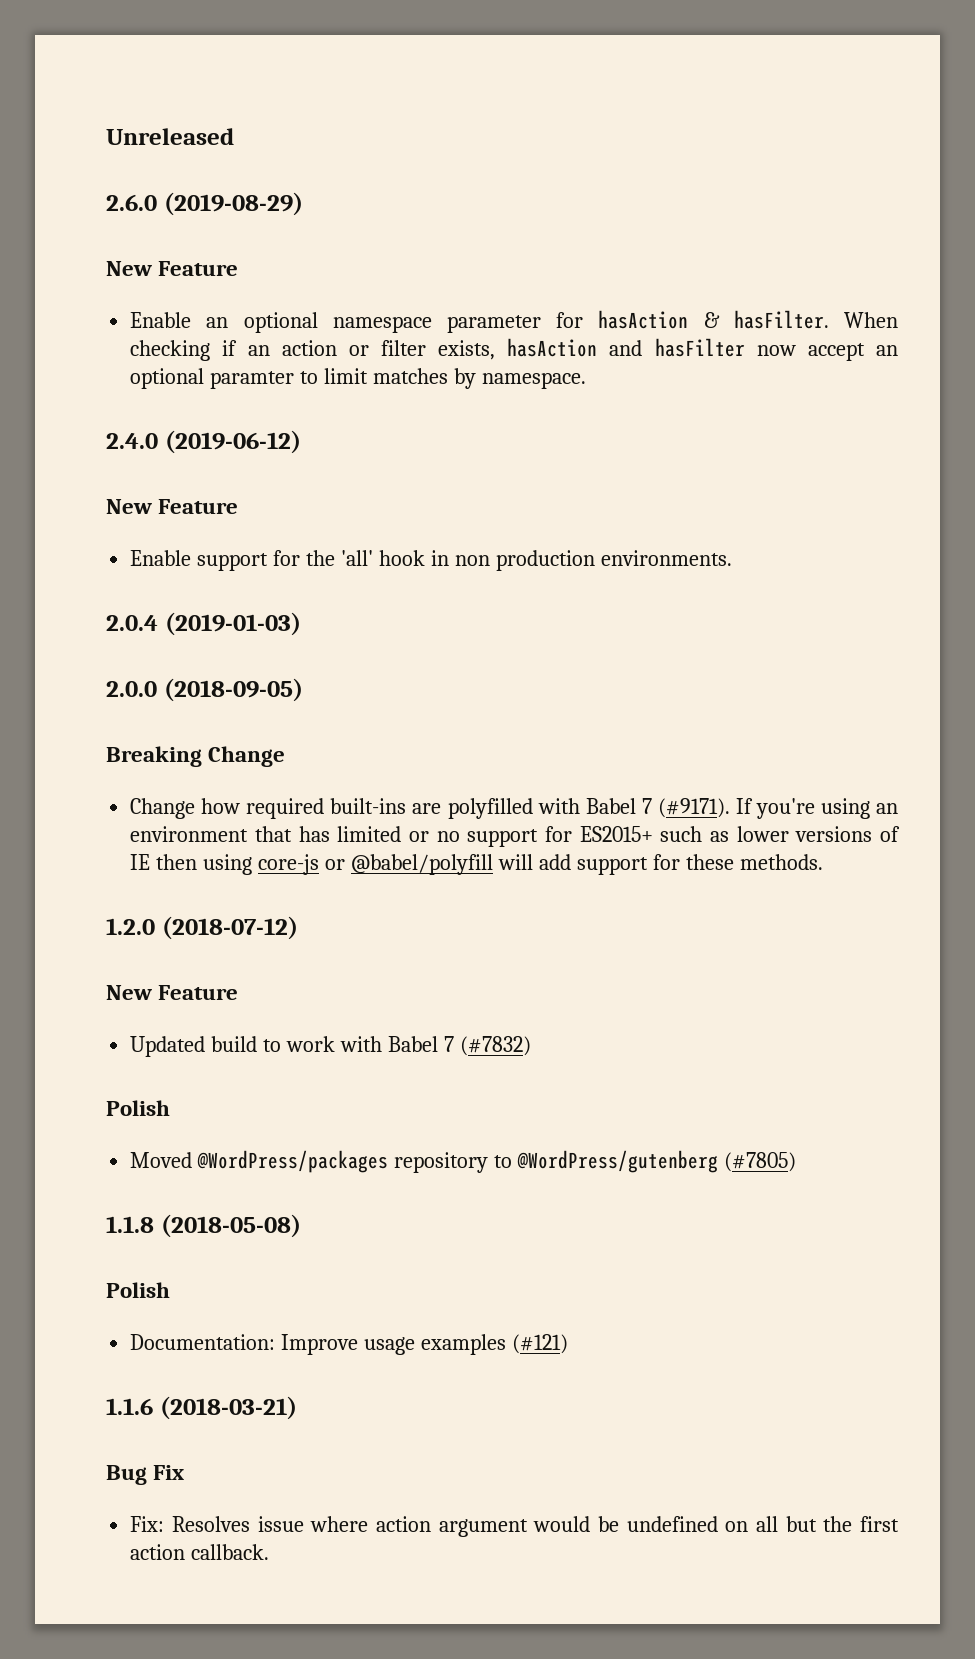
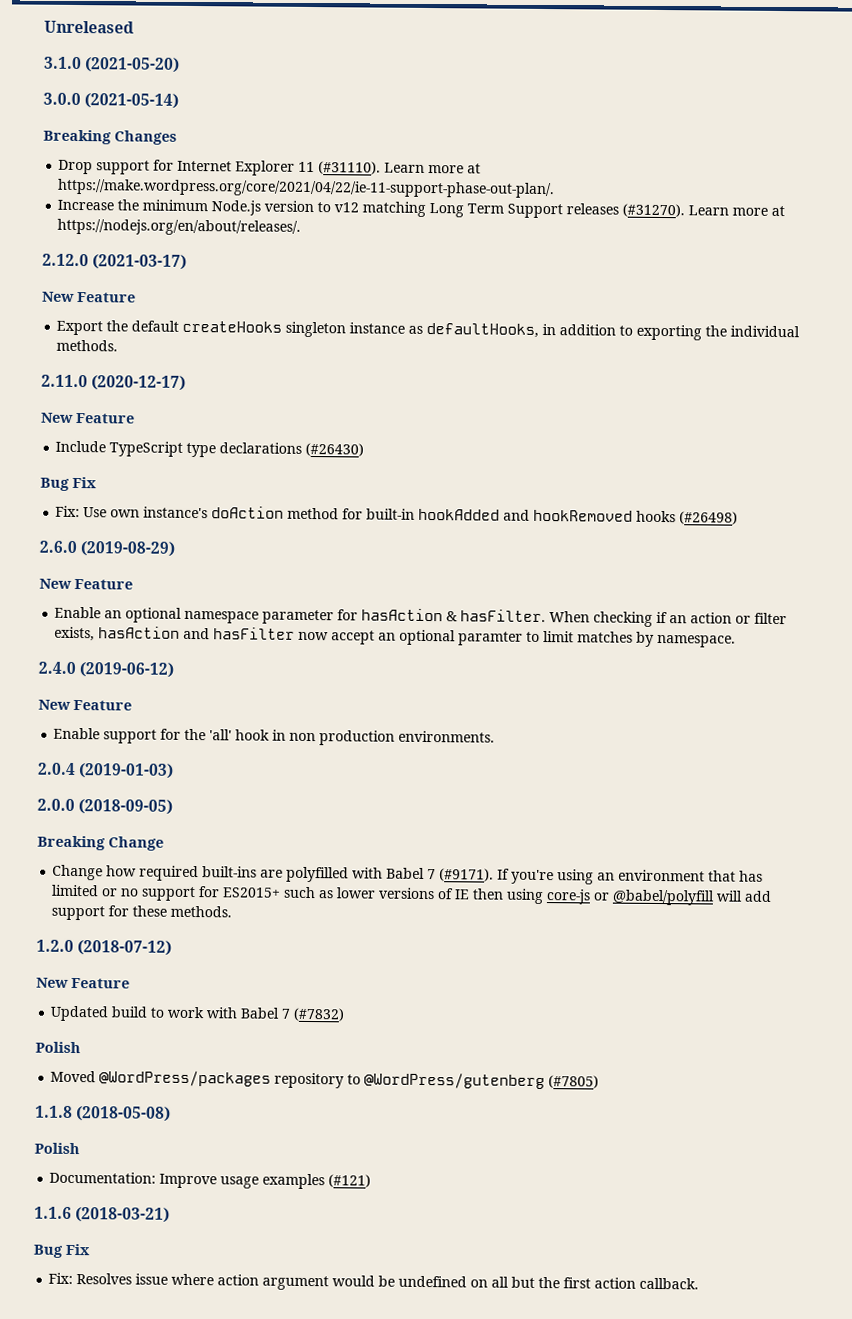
(234, 136) none -> [44,56,181,73] [43,92,180,109] [43,129,177,145] [58,159,482,176] [57,178,556,199] [57,199,786,219] [57,218,302,236] [42,253,188,270] [42,291,136,303] [56,320,801,341] [56,339,119,352] [41,374,187,391] [41,412,135,424] [55,440,365,458] [40,476,97,491] [55,505,739,525] // 3.1.0 (2021-05-20) // 3.0.0 (2021-05-14) // Breaking Changes // Drop support for Internet Explorer 11 (#31110). Learn more at https://make.wordpress.org/core/2021/04/22/ie-11-support-phase-out-plan/. // Increase the minimum Node.js version to v12 matching Long Term Support releases (#31270). Learn more at https://nodejs.org/en/about/releases/. // 2.12.0 (2021-03-17) // New Feature // Export the default createHooks singleton instance as defaultHooks, in addition to exporting the individual methods. // 2.11.0 (2020-12-17) // New Feature // Include TypeScript type declarations (#26430) // Bug Fix // Fix: Use own instance's doAction method for built-in hookAdded and hookRemoved hooks (#26498)

